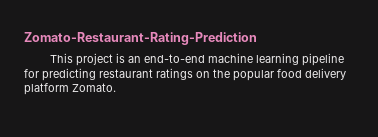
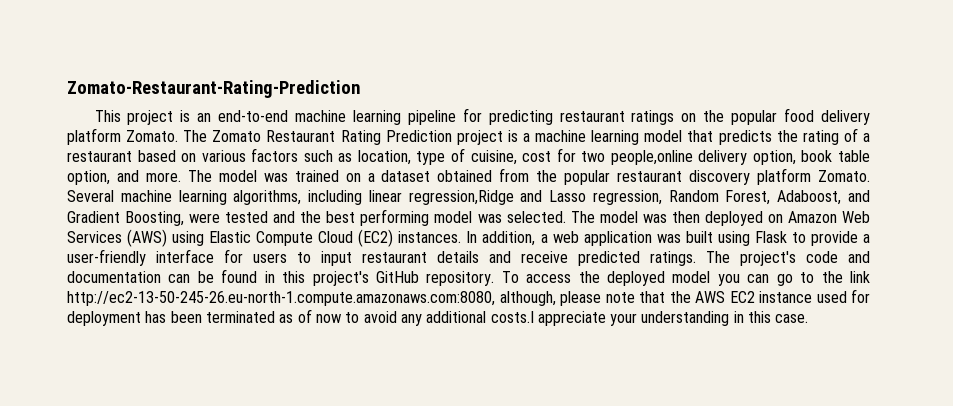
(116, 87) none -> [183,128,870,145] [67,148,870,165] [67,168,871,185] [67,190,870,205] [67,209,870,226] [67,229,871,247] [67,249,870,266] [67,269,871,286] [67,289,870,306] [67,309,809,326] The Zomato Restaurant Rating Prediction project is a machine learning model that predicts the rating of a restaurant based on various factors such as location, type of cuisine, cost for two people,online delivery option, book table option, and more. The model was trained on a dataset obtained from the popular restaurant discovery platform Zomato. Several machine learning algorithms, including linear regression,Ridge and Lasso regression, Random Forest, Adaboost, and Gradient Boosting, were tested and the best performing model was selected. The model was then deployed on Amazon Web Services (AWS) using Elastic Compute Cloud (EC2) instances. In addition, a web application was built using Flask to provide a user-friendly interface for users to input restaurant details and receive predicted ratings. The project's code and documentation can be found in this project's GitHub repository. To access the deployed model you can go to the link http://ec2-13-50-245-26.eu-north-1.compute.amazonaws.com:8080, although, please note that the AWS EC2 instance used for deployment has been terminated as of now to avoid any additional costs.I appreciate your understanding in this case.

